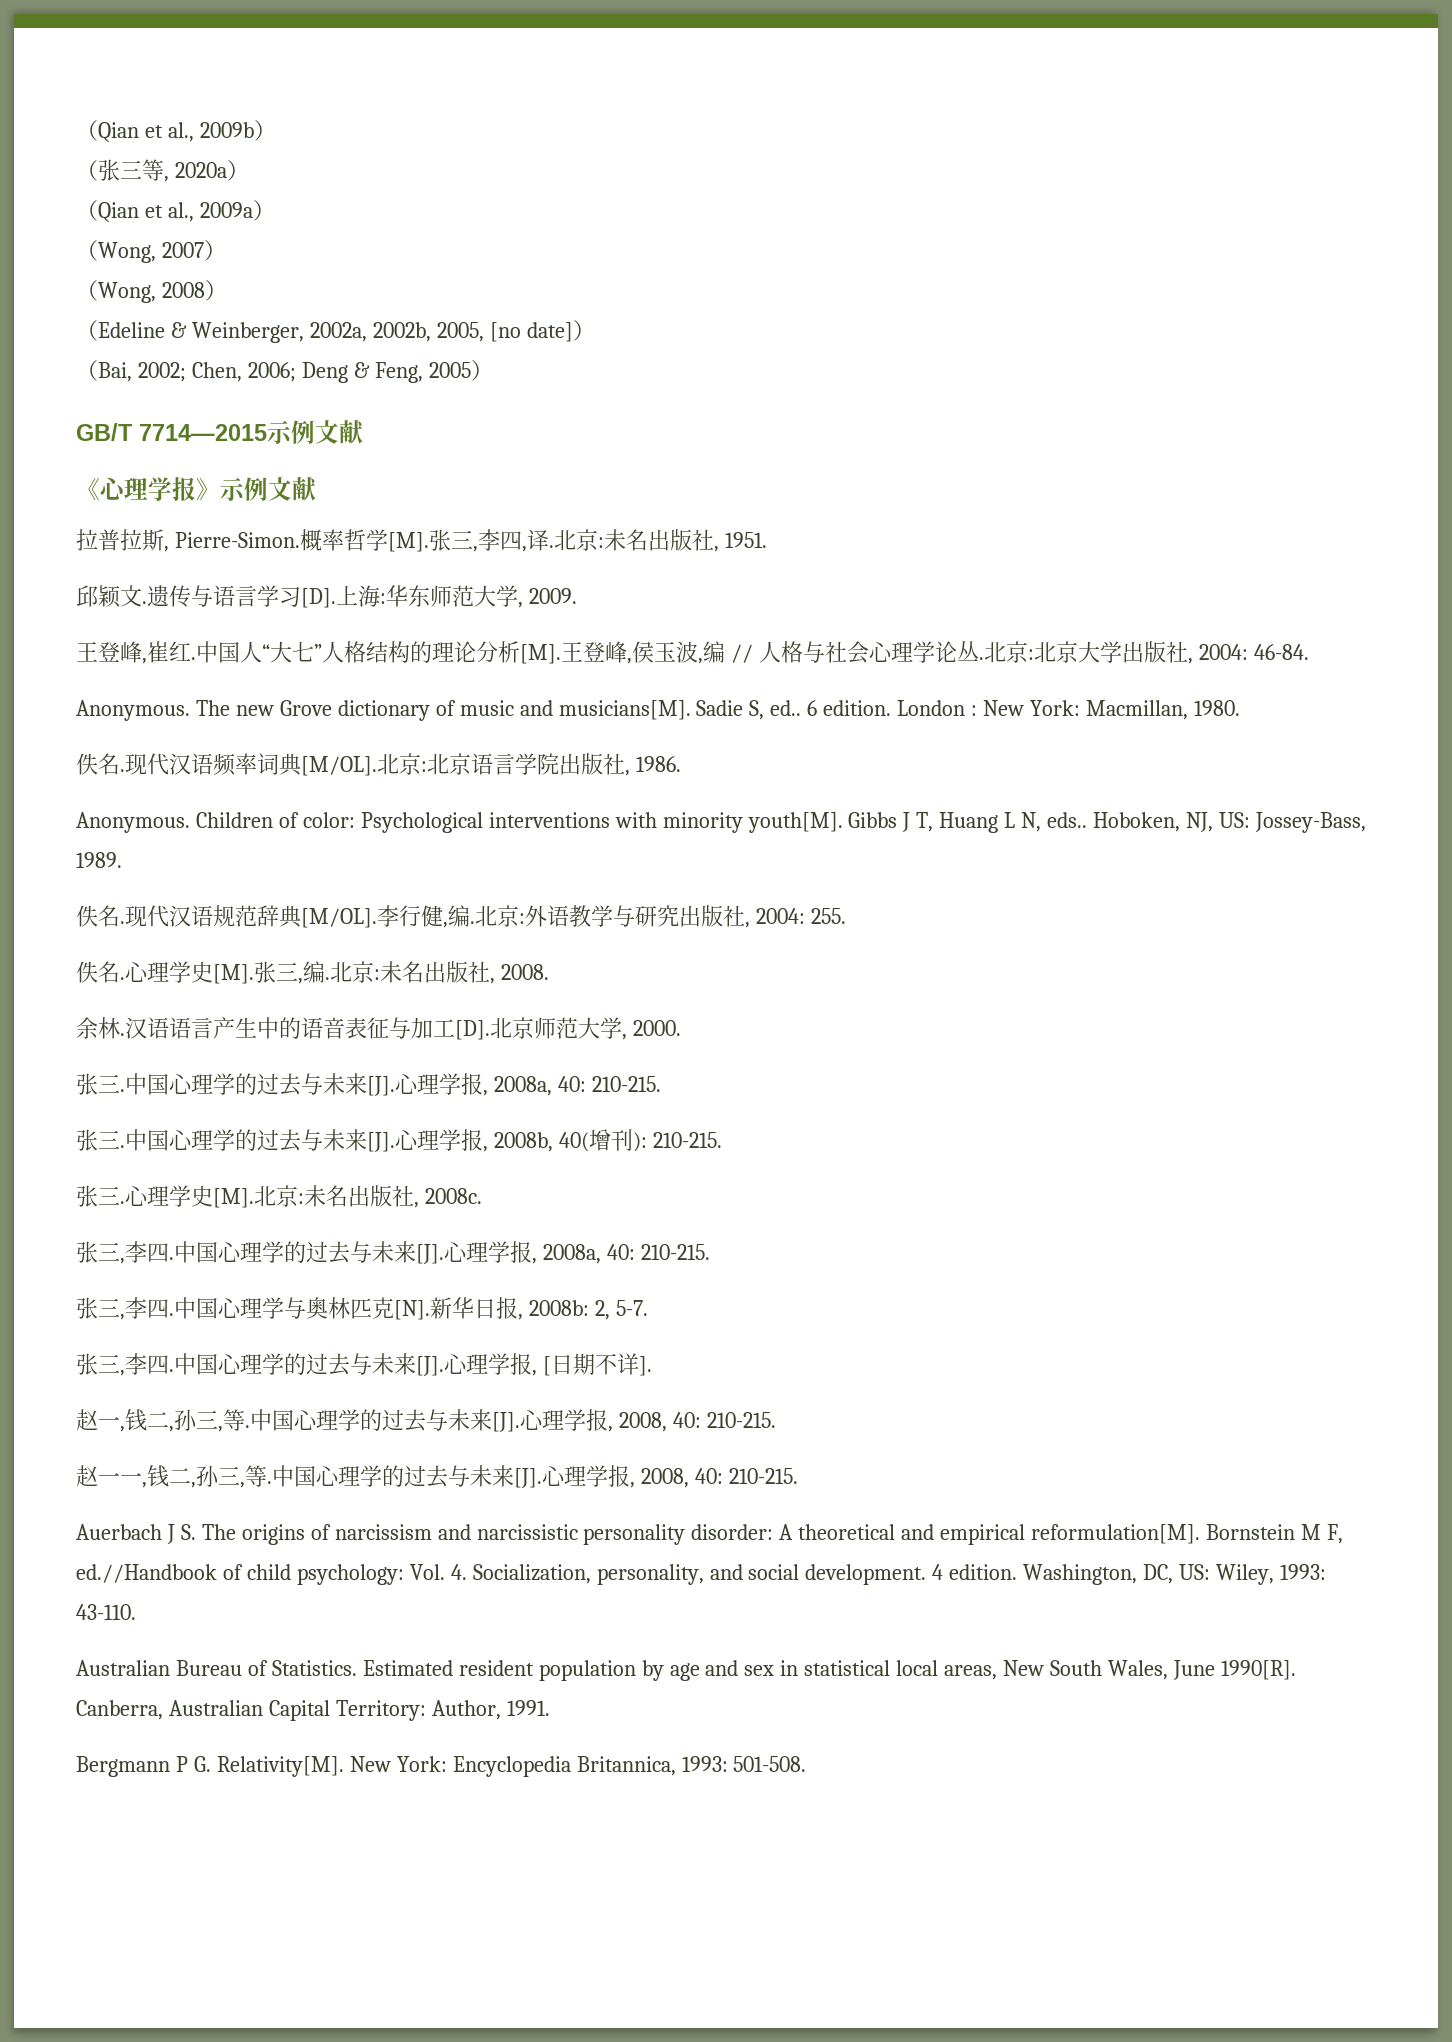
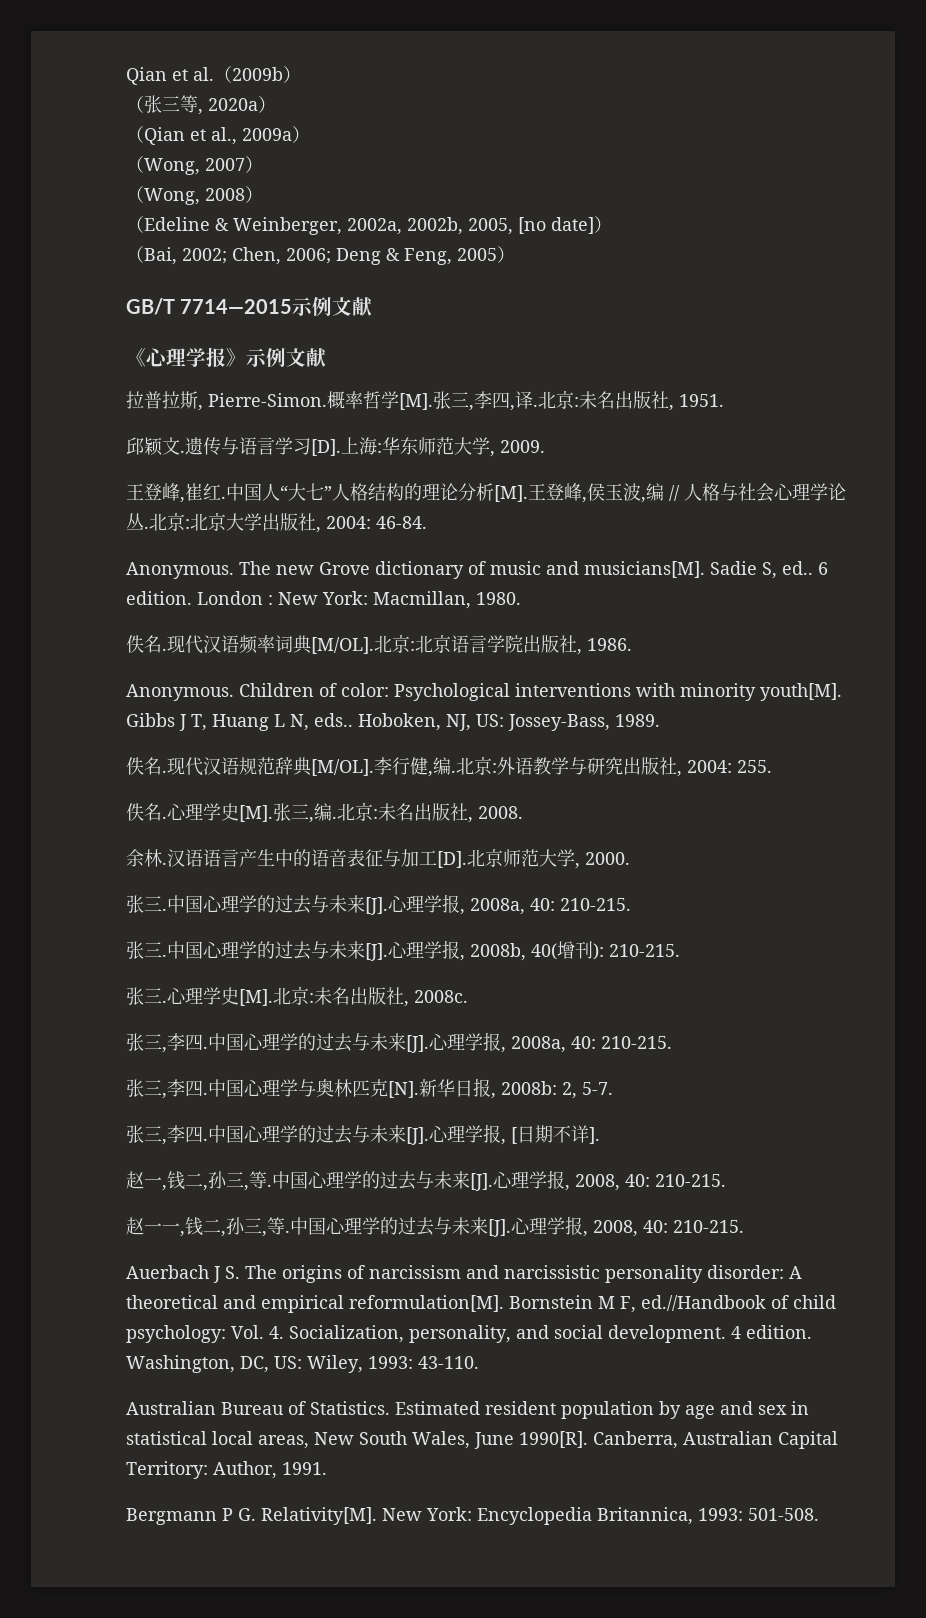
[76,120,194,142] （Qian et al., -> [126,66,232,85] Qian et al.（

